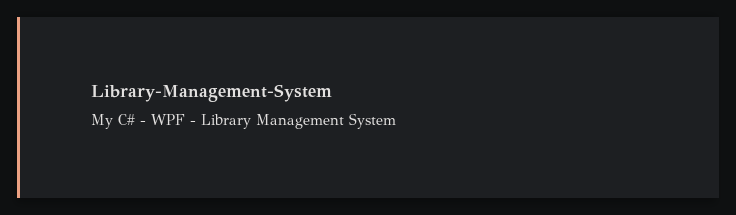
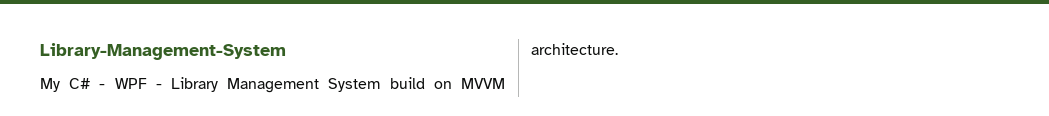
(396, 121) none -> [389,77,505,89] [531,43,618,55] build on MVVM architecture.

